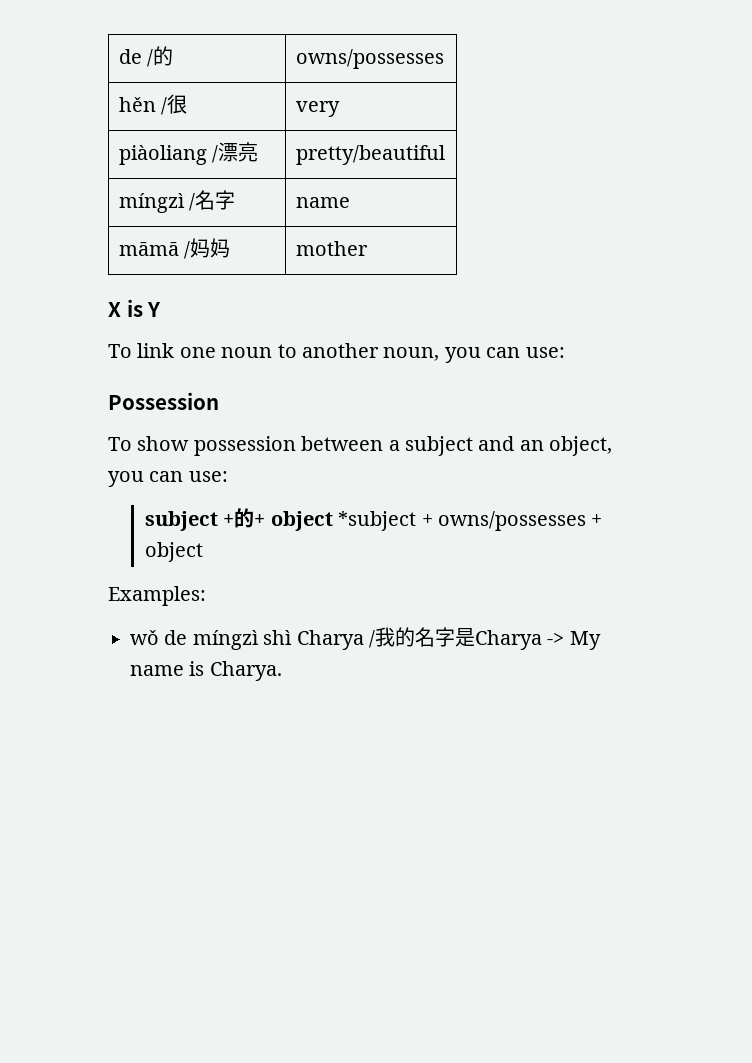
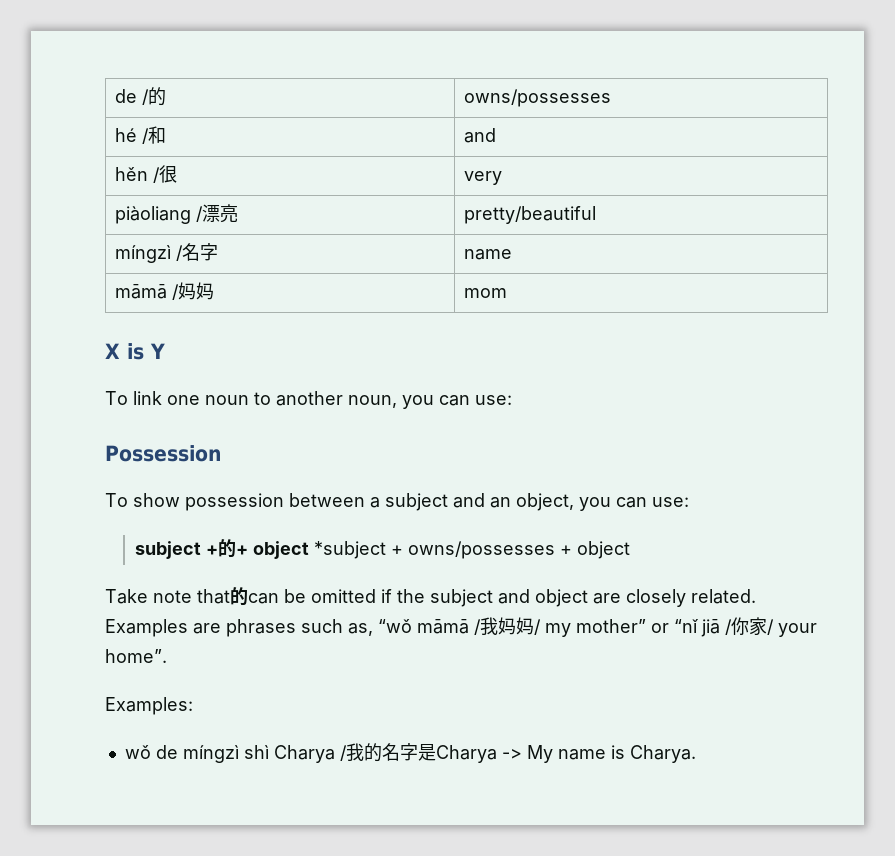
(444, 59) none -> [115,126,167,144] [464,128,497,143] // hé /和 | and
[295,241,368,256] mother -> [464,288,508,298] mom
(203, 552) none -> [105,587,756,607] [105,617,817,637] [105,649,167,663] // Take note that的can be omitted if the subject and object are closely related. Examples are phrases such as, “wǒ māmā /我妈妈/ my mother” or “nǐ jiā /你家/ your home”.

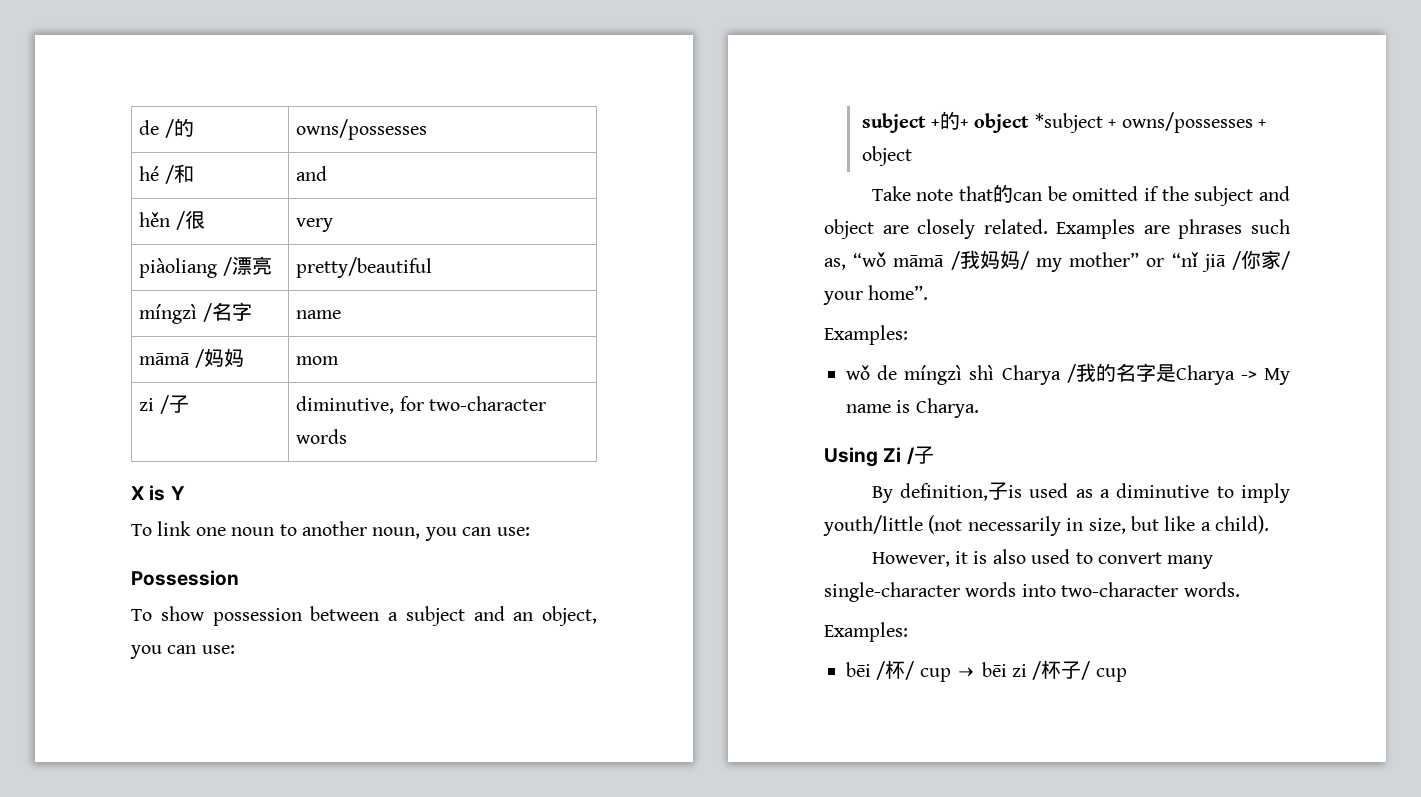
(508, 293) none -> [139,395,189,414] [296,396,547,414] [296,429,348,444] // zi /子 | diminutive, for two-character words
(696, 754) none -> [824,446,934,467] [871,482,1290,503] [823,515,1270,536] [871,549,1214,569] [824,582,1240,602] [824,622,908,642] [846,660,1127,682] // Using Zi /子 // By definition,子is used as a diminutive to imply youth/little (not necessarily in size, but like a child). // However, it is also used to convert many single-character words into two-character words. // Examples: // bēi /杯/ cup → bēi zi /杯子/ cup

